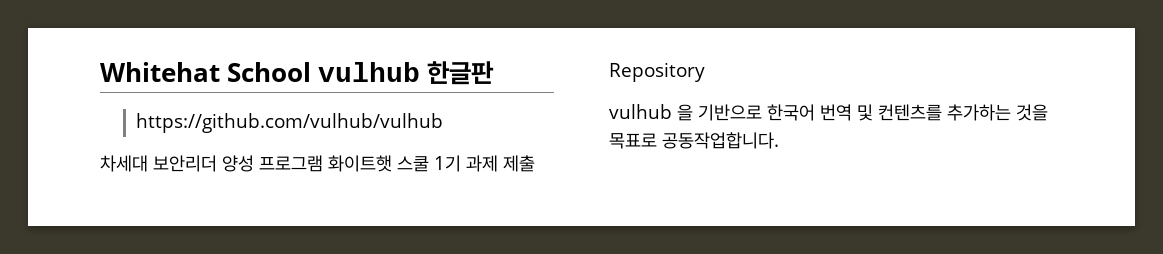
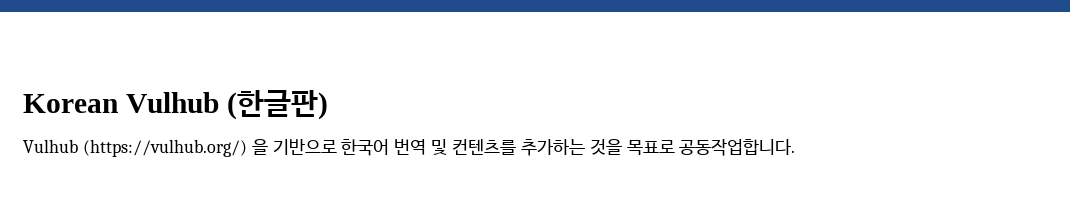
[100,61,495,85] [136,113,444,133] [100,155,535,172] [609,62,705,82] [609,104,672,119] Whitehat School vulhub 한글판 // https://github.com/vulhub/vulhub // 차세대 보안리더 양성 프로그램 화이트햇 스쿨 1기 과제 제출 Repository // vulhub -> [23,90,328,120] [23,139,247,157] Korean Vulhub (한글판) // Vulhub (https://vulhub.org/)

